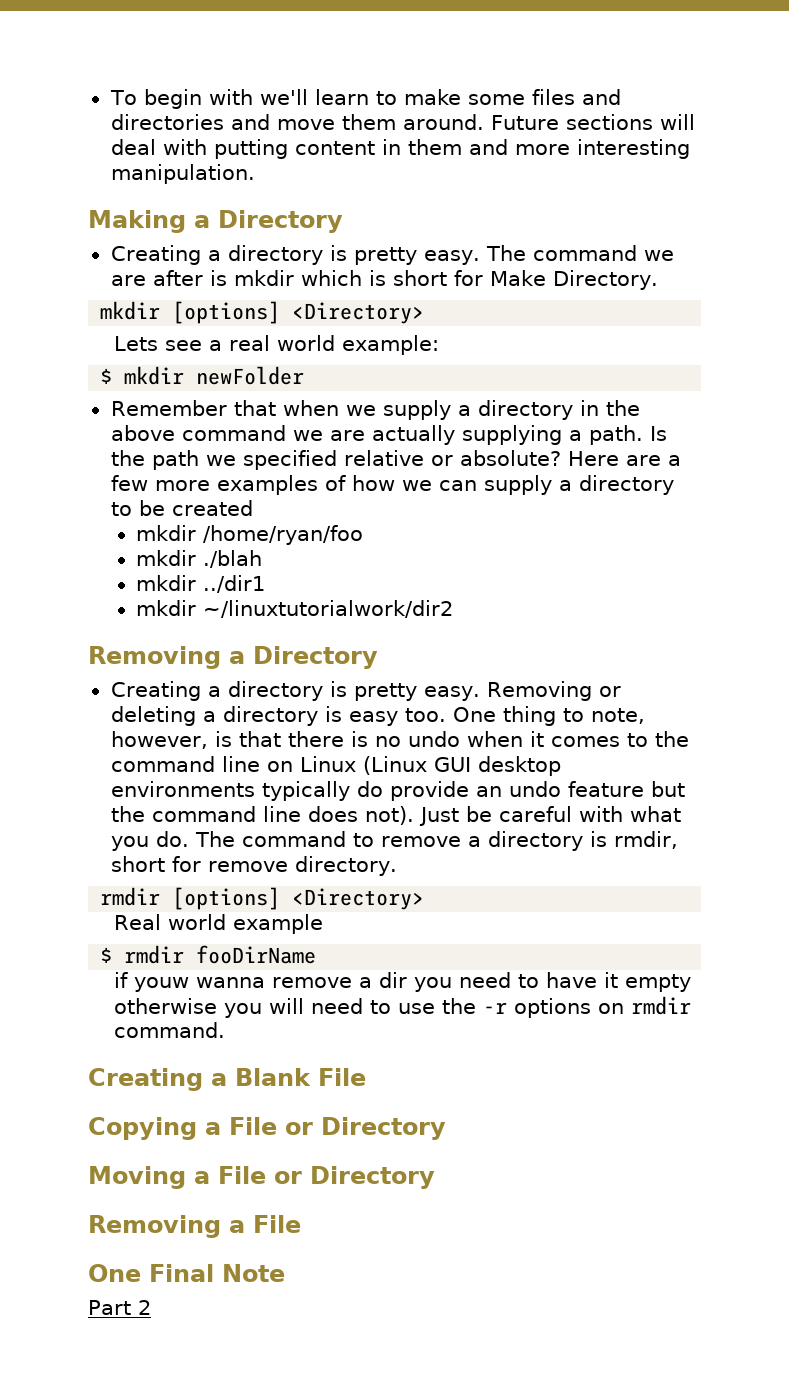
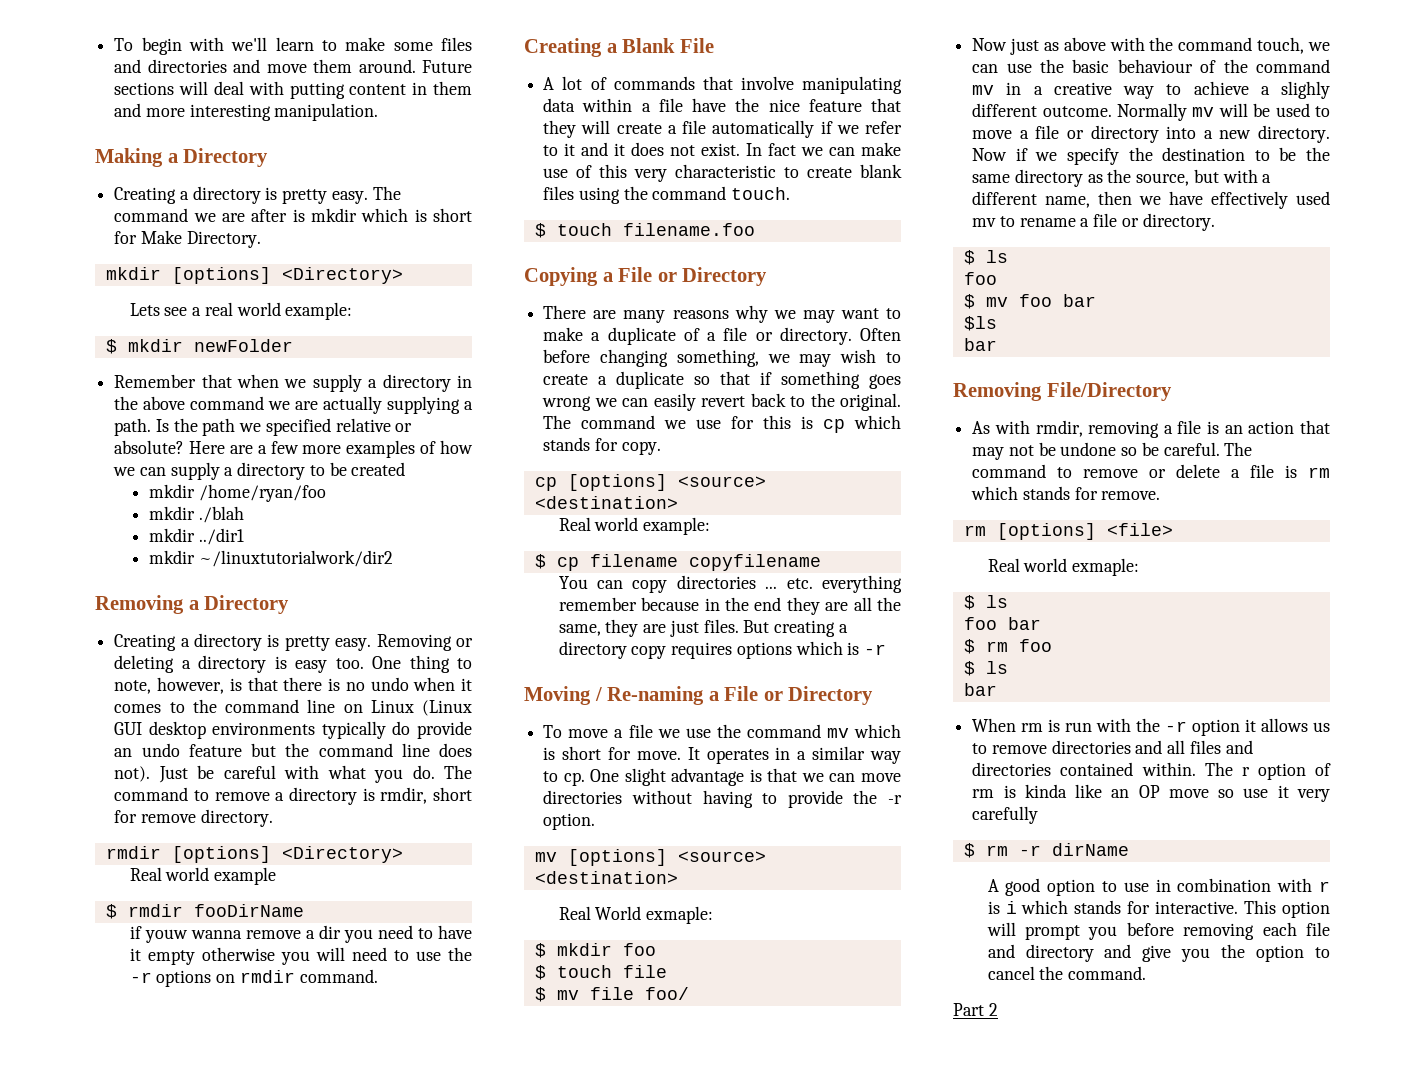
(366, 1077) none -> [543,76,902,94] [543,98,901,112] [543,120,902,138] [543,142,901,156] [543,164,902,182] [543,186,791,204] [534,223,755,238] // A lot of commands that involve manipulating data within a file have the nice feature that they will create a file automatically if we refer to it and it does not exist. In fact we can make use of this very characteristic to create blank files using the command touch. // $ touch filename.foo
(446, 1128) none -> [543,305,901,323] [543,327,901,345] [543,349,901,367] [543,371,901,389] [542,393,901,411] [543,415,901,433] [543,437,661,455] [534,474,766,491] [534,496,678,509] [558,517,711,535] [534,554,821,571] [558,575,902,593] [558,597,901,615] [558,619,848,637] [558,641,887,659] // There are many reasons why we may want to make a duplicate of a file or directory. Often before changing something, we may wish to create a duplicate so that if something goes wrong we can easily revert back to the original. The command we use for this is cp which stands for copy. // cp [options] <source> <destination> // Real world example: // $ cp filename copyfilename // You can copy directories ... etc. everything remember because in the end they are all the same, they are just files. But creating a directory copy requires options which is -r
[194,1166,435,1189] [88,1215,301,1238] [88,1264,285,1282] a File or Directory // Removing a File // One Final Note -> [594,686,874,705] [543,724,901,738] [543,746,901,764] [543,768,901,786] [543,790,902,808] [543,813,596,830] [534,849,766,866] [534,871,678,884] [558,906,714,924] [534,943,656,958] [534,965,667,980] [534,987,689,1002] [972,37,1330,55] [972,59,1330,73] [972,81,1330,99] [972,103,1330,121] [972,125,1330,143] [972,147,1330,165] [972,169,1272,187] [972,191,1330,209] [972,213,1215,231] [963,250,1008,265] [963,272,997,285] [963,294,1096,309] [963,316,997,331] [963,338,997,351] [953,382,1172,401] [972,420,1330,438] [972,442,1253,460] [972,464,1330,478] [971,486,1161,500] [963,523,1173,540] [987,558,1140,576] [963,595,1008,610] [963,617,1041,630] [963,639,1052,654] [963,661,1008,676] [963,683,997,696] [972,718,1330,736] [972,740,1253,754] [972,762,1331,780] [972,784,1330,802] [972,806,1039,824] [963,843,1129,858] [987,878,1330,896] [987,900,1330,918] [986,922,1330,940] [987,944,1330,962] [987,966,1147,980] / Re-naming a File or Directory // To move a file we use the command mv which is short for move. It operates in a similar way to cp. One slight advantage is that we can move directories without having to provide the -r option. // mv [options] <source> <destination> // Real World exmaple: // $ mkdir foo // $ touch file // $ mv file foo/ // Now just as above with the command touch, we can use the basic behaviour of the command mv in a creative way to achieve a slighly different outcome. Normally mv will be used to move a file or directory into a new directory. Now if we specify the destination to be the same directory as the source, but with a different name, then we have effectively used mv to rename a file or directory. // $ ls // foo // $ mv foo bar // $ls // bar // Removing File/Directory // As with rmdir, removing a file is an action that may not be undone so be careful. The command to remove or delete a file is rm which stands for remove. // rm [options] <file> // Real world exmaple: // $ ls // foo bar // $ rm foo // $ ls // bar // When rm is run with the -r option it allows us to remove directories and all files and directories contained within. The r option of rm is kinda like an OP move so use it very carefully // $ rm -r dirName // A good option to use in combination with r is i which stands for interactive. This option will prompt you before removing each file and directory and give you the option to cancel the command.

